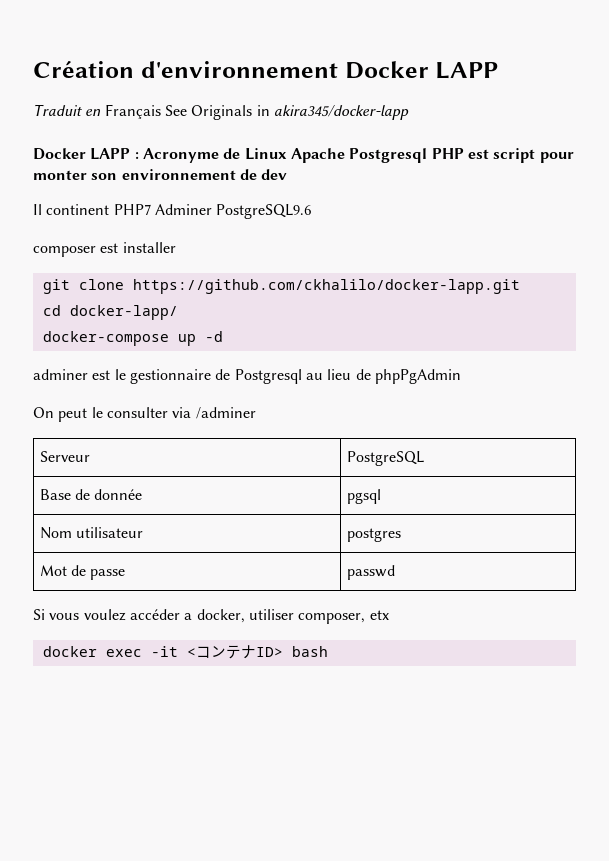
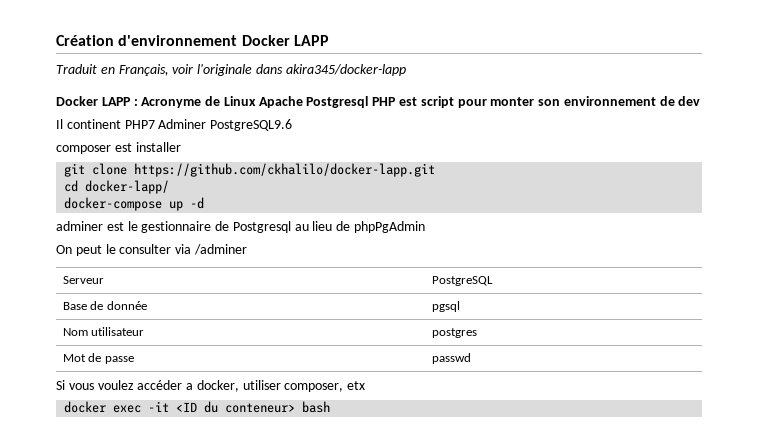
[104,104,270,120] Français See Originals in -> [118,64,283,76] Français, voir l'originale dans
[186,645,283,659] <コンテナID> -> [176,401,296,413] <ID du conteneur>

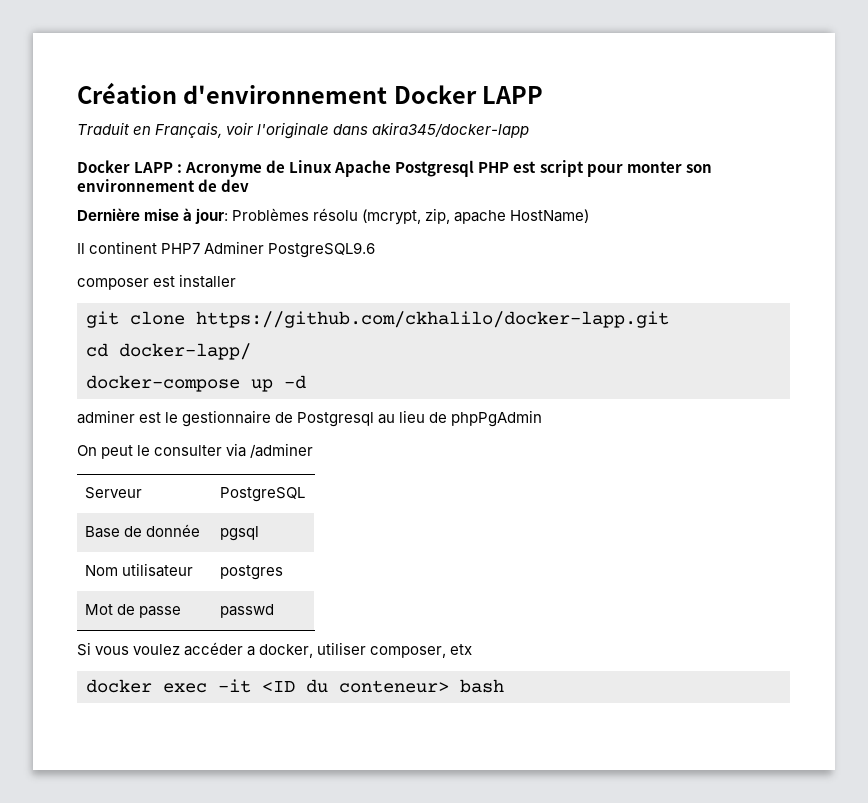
(701, 101) none -> [77,208,590,225] // Dernière mise à jour: Problèmes résolu (mcrypt, zip, apache HostName)

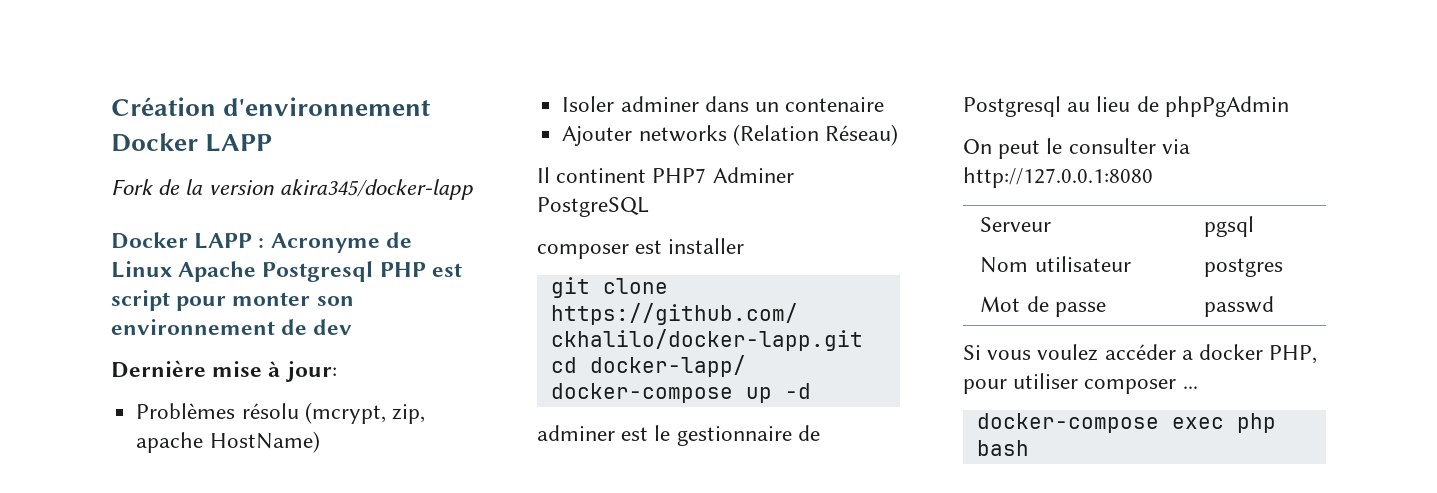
[77,122,369,139] Traduit en Français, voir l'originale dans -> [111,179,274,195] Fork de la version
(229, 216) none -> (337, 371) //
(590, 216) none -> [562,96,885,112] [562,124,898,146] // Isoler adminer dans un contenaire // Ajouter networks (Relation Réseau)
[268,242,376,258] PostgreSQL9.6 -> [537,197,649,217] PostgreSQL
[250,443,314,458] /adminer -> [963,167,1153,188] http://127.0.0.1:8080
[220,487,306,502] [85,524,201,538] | PostgreSQL // Base de donnée -> (1052, 224) none
[259,642,473,658] [86,679,449,693] docker, utiliser composer, etx // docker exec -it <ID du conteneur> -> [1199,344,1318,364] [963,373,1198,394] [976,413,1276,433] docker PHP, pour utiliser composer ... // docker-compose exec php

